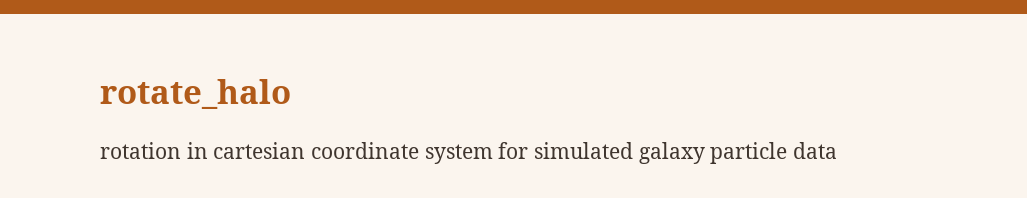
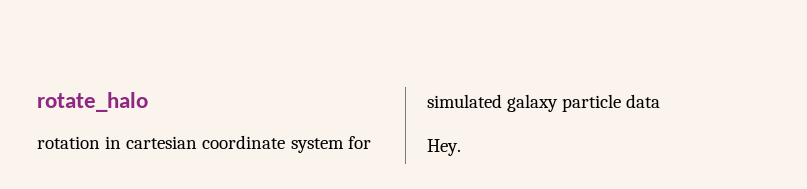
(838, 150) none -> [427,139,461,156] // Hey.

